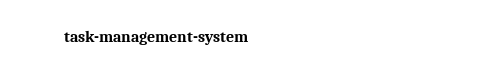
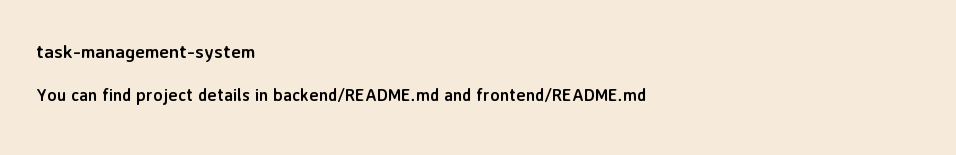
(248, 37) none -> [36,88,646,105] // You can find project details in backend/README.md and frontend/README.md

